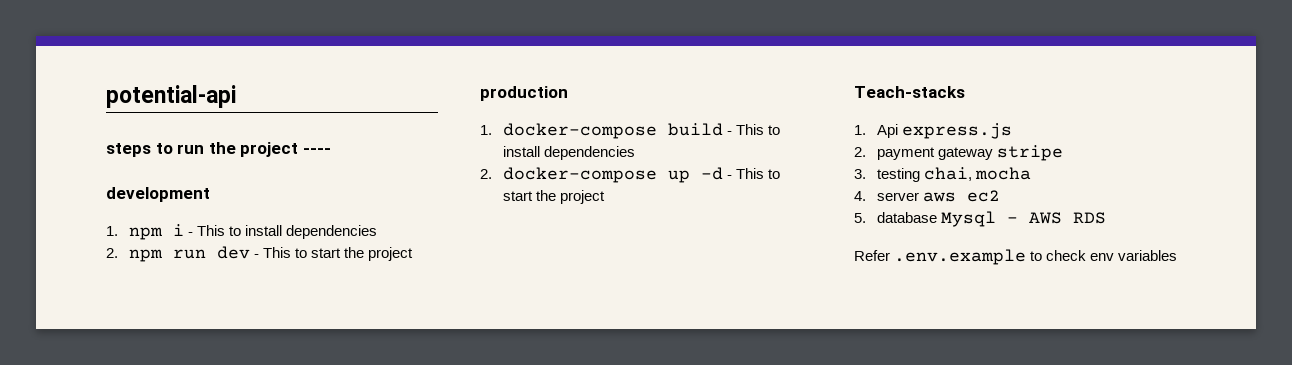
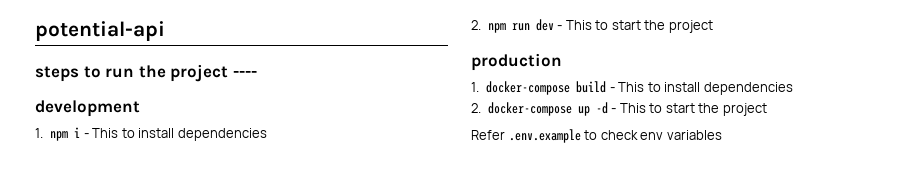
[854,86,965,98] [854,123,1012,139] [854,145,1063,161] [854,167,1031,182] [854,190,1000,202] [854,211,1106,227] // Teach-stacks // 1. Api express.js // 2. payment gateway stripe // 3. testing chai, mocha // 4. server aws ec2 // 5. database Mysql - AWS RDS -> (767, 109) none

